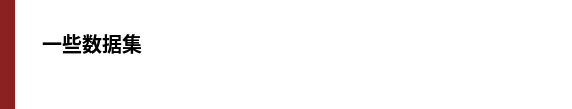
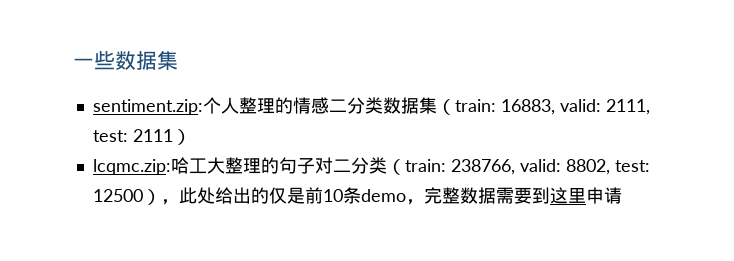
(142, 44) none -> [92,97,650,115] [92,129,191,145] [92,157,650,175] [92,187,622,205] // sentiment.zip:个人整理的情感二分类数据集（train: 16883, valid: 2111, test: 2111） // lcqmc.zip:哈工大整理的句子对二分类（train: 238766, valid: 8802, test: 12500），此处给出的仅是前10条demo，完整数据需要到这里申请

